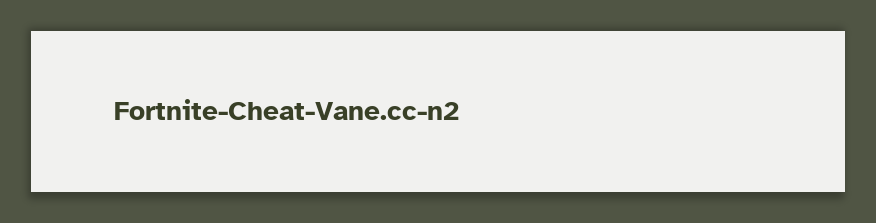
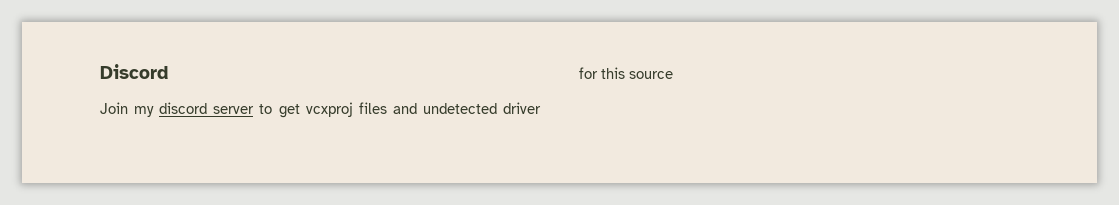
[114,99,459,120] Fortnite-Cheat-Vane.cc-n2 -> [100,64,168,79] [100,102,541,118] [579,67,673,79] Discord // Join my discord server to get vcxproj files and undetected driver for this source

